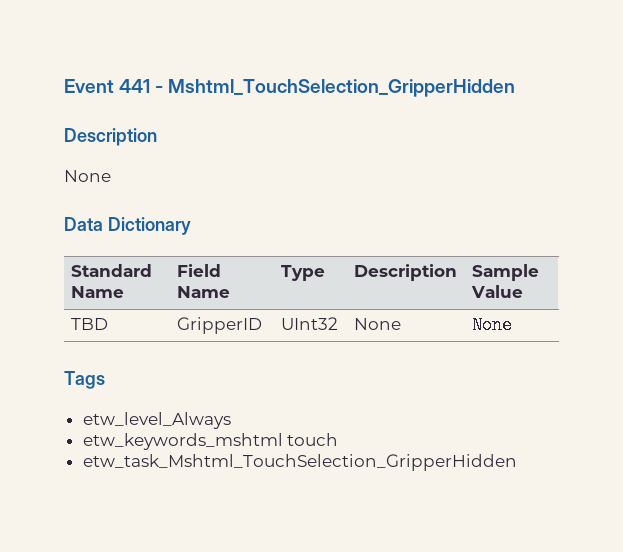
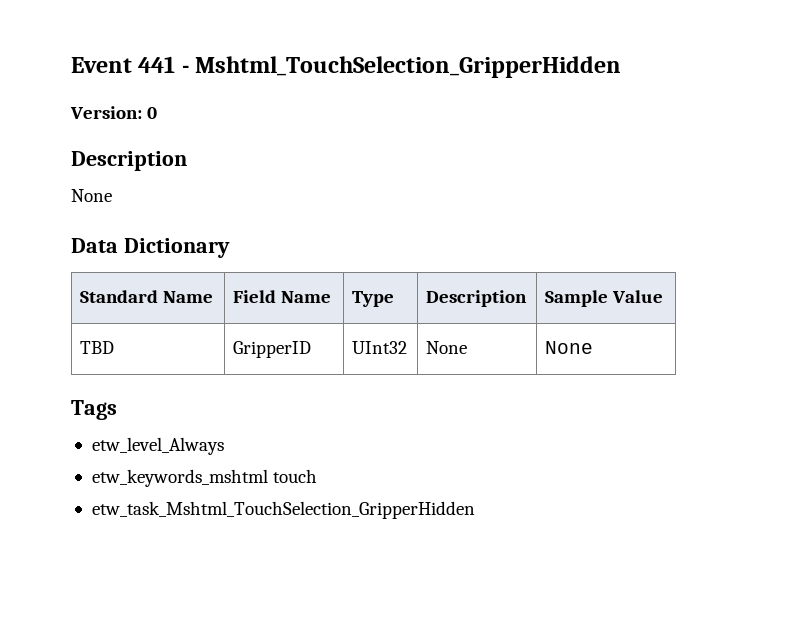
(516, 88) none -> [70,106,158,119] // Version: 0

